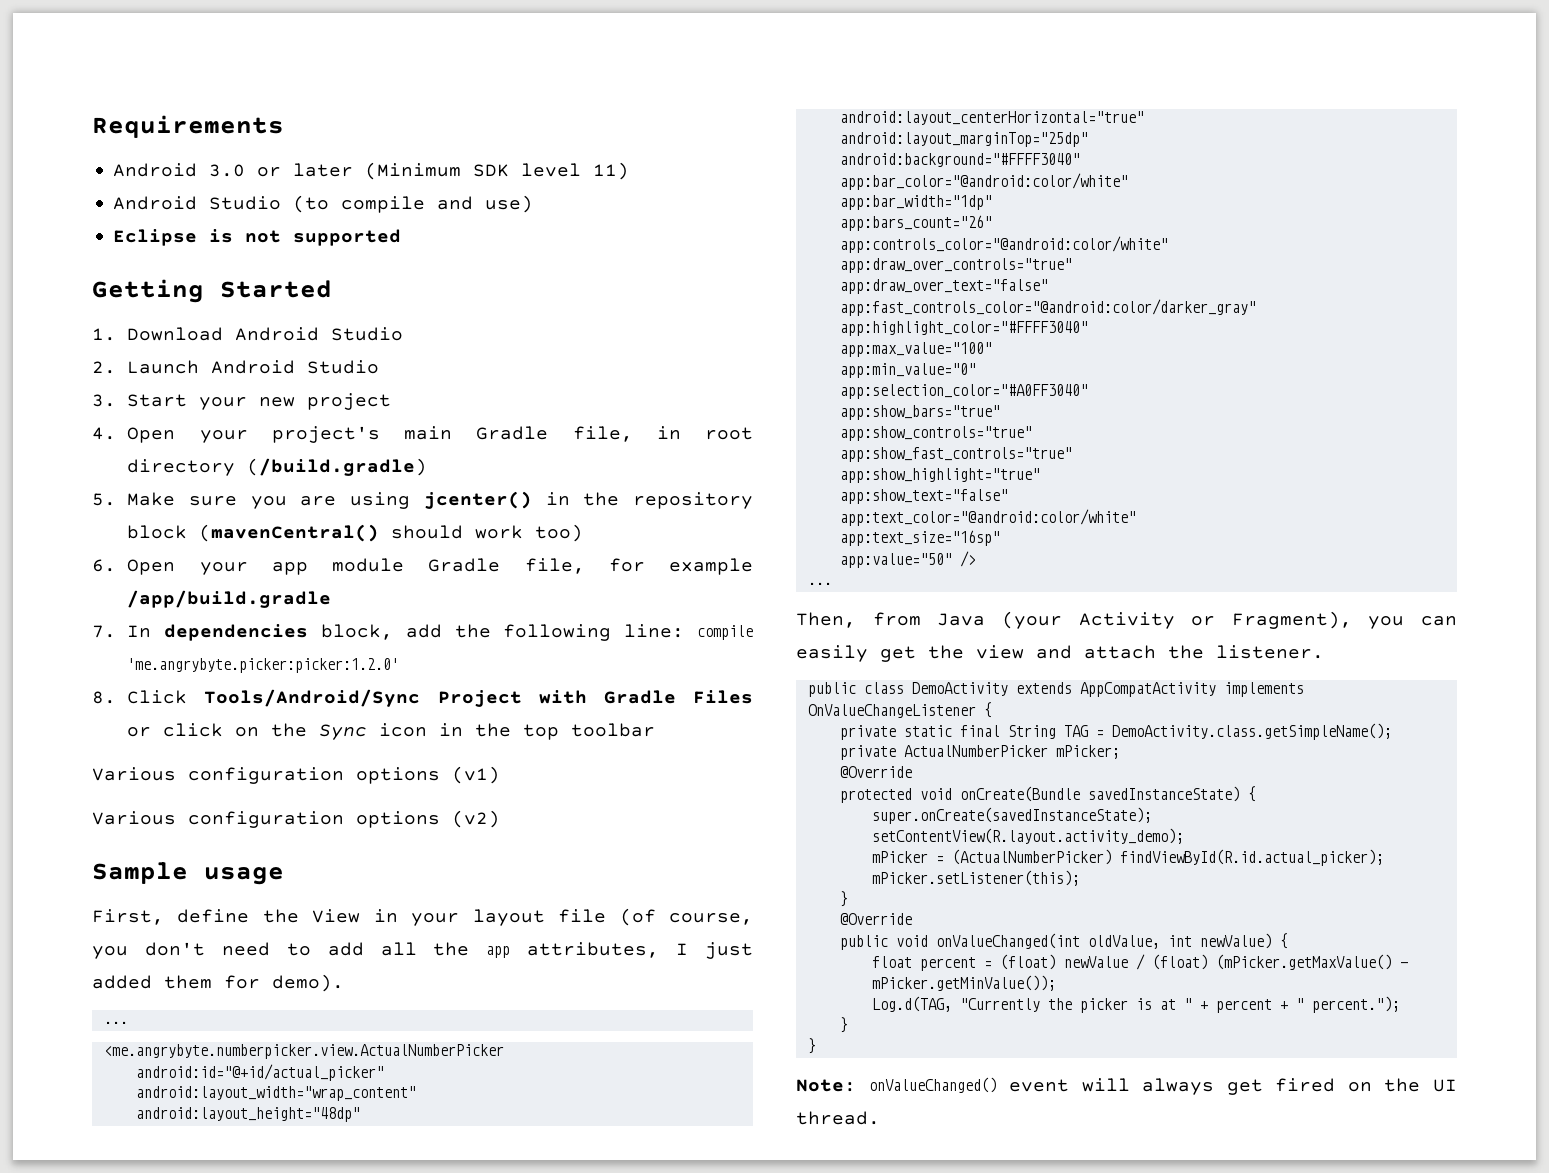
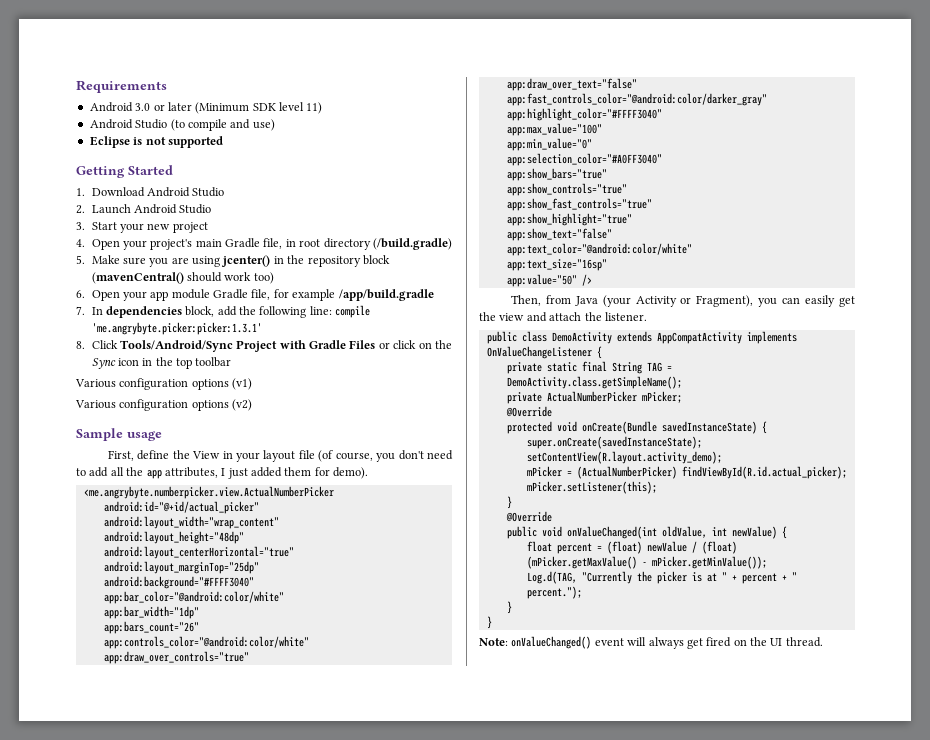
[127,658,400,673] 'me.angrybyte.picker:picker:1.2.0' -> [91,322,262,335] 'me.angrybyte.picker:picker:1.3.1'
[103,1021,128,1024] // ... -> (369, 473) none
[807,582,832,585] // ... -> (592, 280) none

